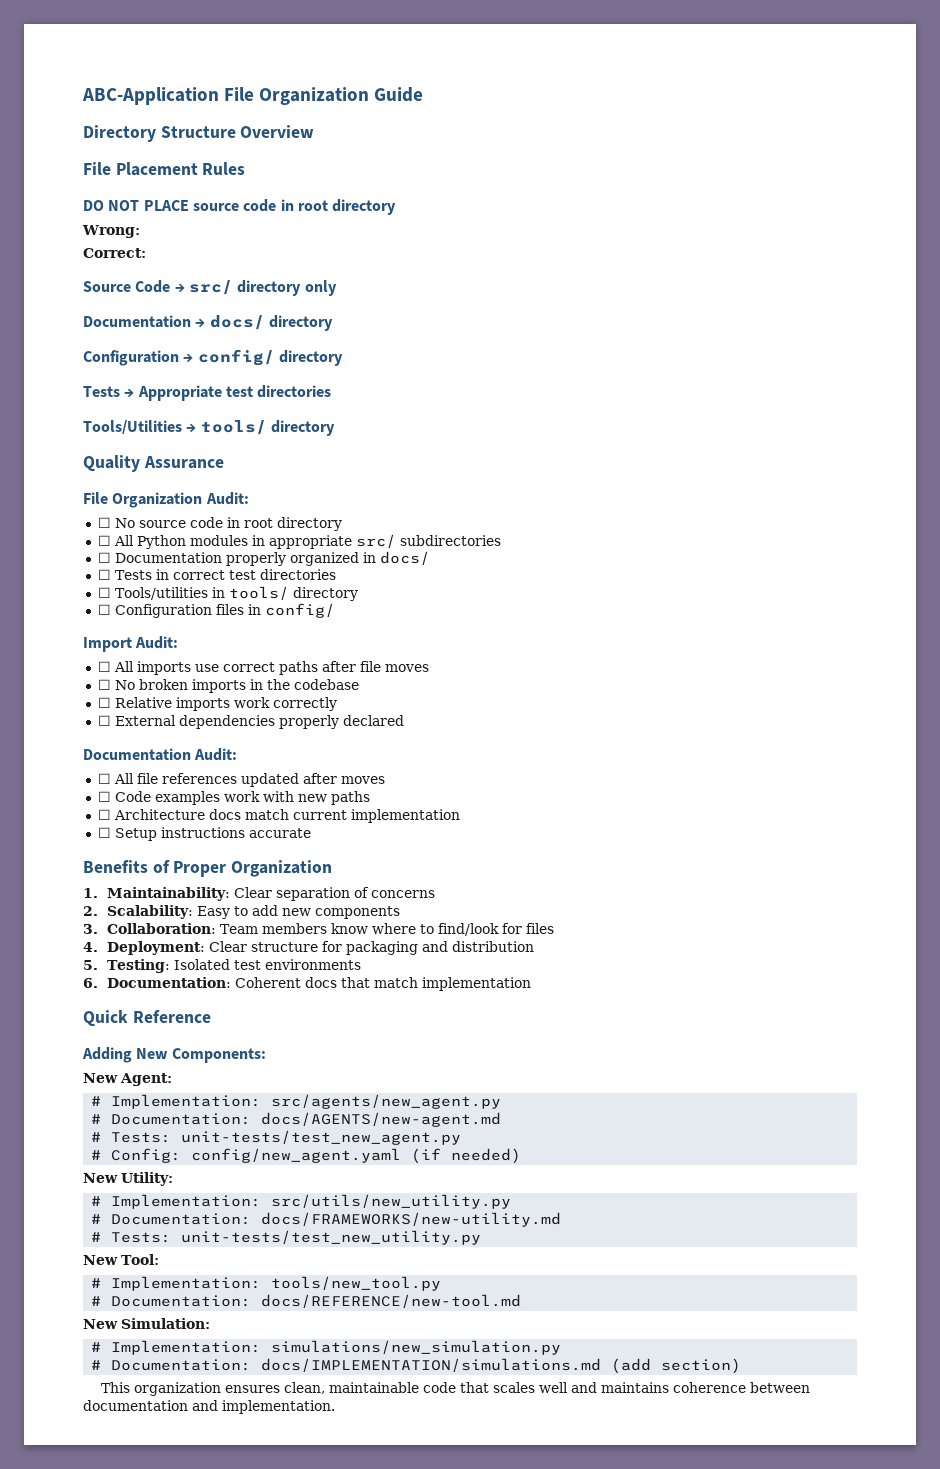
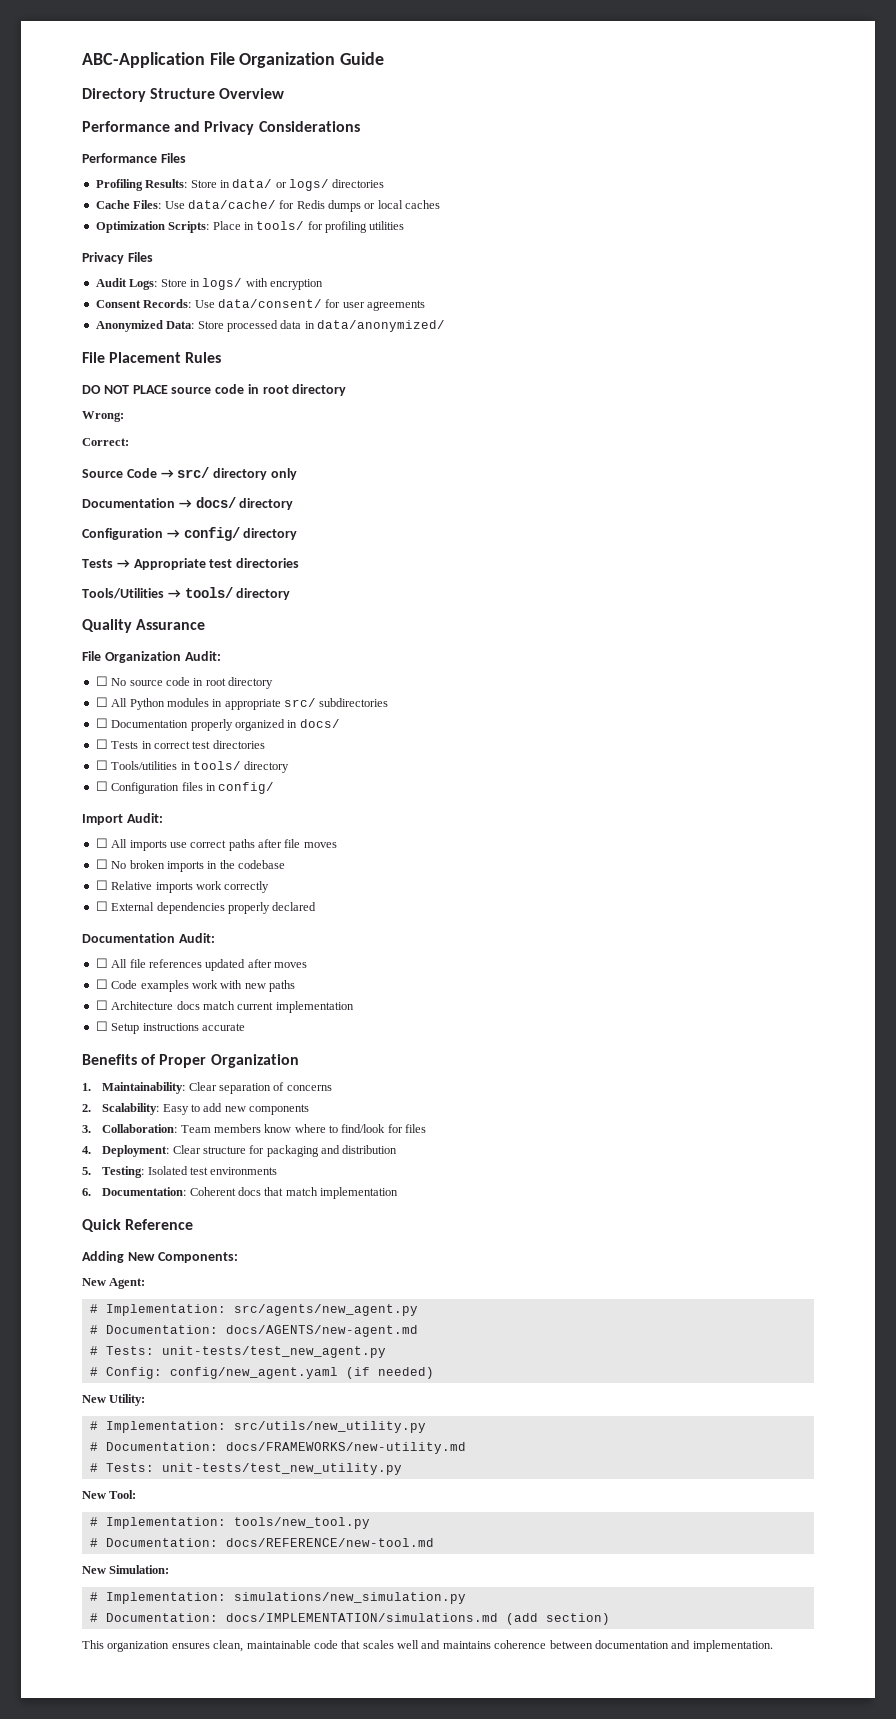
(315, 131) none -> [82,121,360,135] [82,153,186,163] [95,179,385,191] [95,200,441,212] [95,221,405,233] [82,252,153,264] [95,278,323,290] [95,299,425,311] [95,320,445,332] // Performance and Privacy Considerations // Performance Files // Profiling Results: Store in data/ or logs/ directories // Cache Files: Use data/cache/ for Redis dumps or local caches // Optimization Scripts: Place in tools/ for profiling utilities // Privacy Files // Audit Logs: Store in logs/ with encryption // Consent Records: Use data/consent/ for user agreements // Anonymized Data: Store processed data in data/anonymized/

